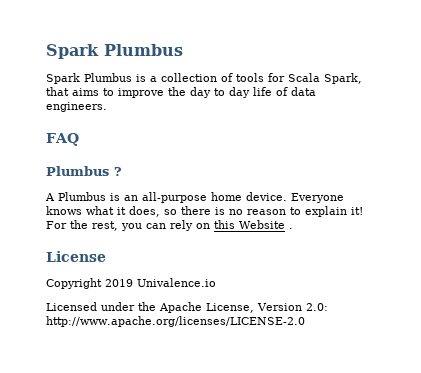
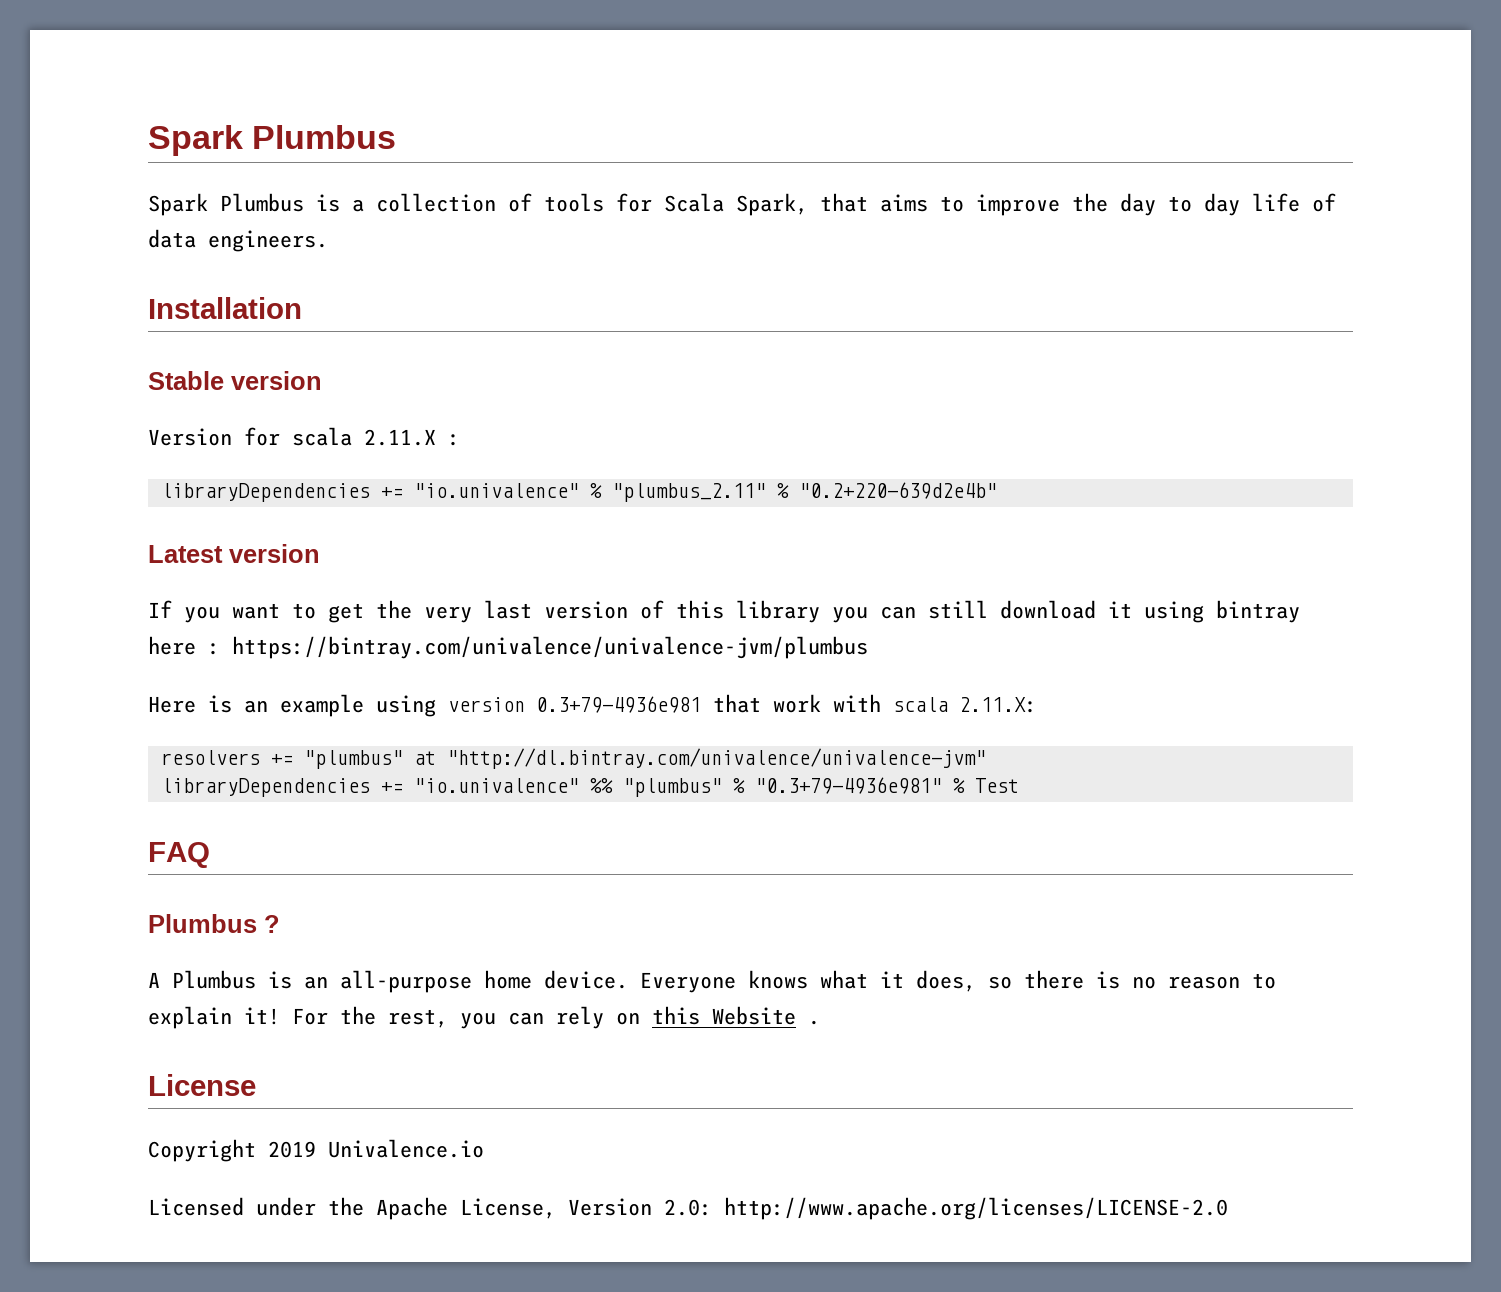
(107, 107) none -> [148,297,302,319] [148,371,322,390] [148,427,460,446] [160,482,997,502] [148,544,320,563] [148,600,1300,623] [148,636,868,659] [148,694,1037,717] [160,748,986,769] [160,777,1019,797] // Installation // Stable version // Version for scala 2.11.X : // libraryDependencies += "io.univalence" % "plumbus_2.11" % "0.2+220-639d2e4b" // Latest version // If you want to get the very last version of this library you can still download it using bintray here : https://bintray.com/univalence/univalence-jvm/plumbus // Here is an example using version 0.3+79-4936e981 that work with scala 2.11.X: // resolvers += "plumbus" at "http://dl.bintray.com/univalence/univalence-jvm" // libraryDependencies += "io.univalence" %% "plumbus" % "0.3+79-4936e981" % Test

